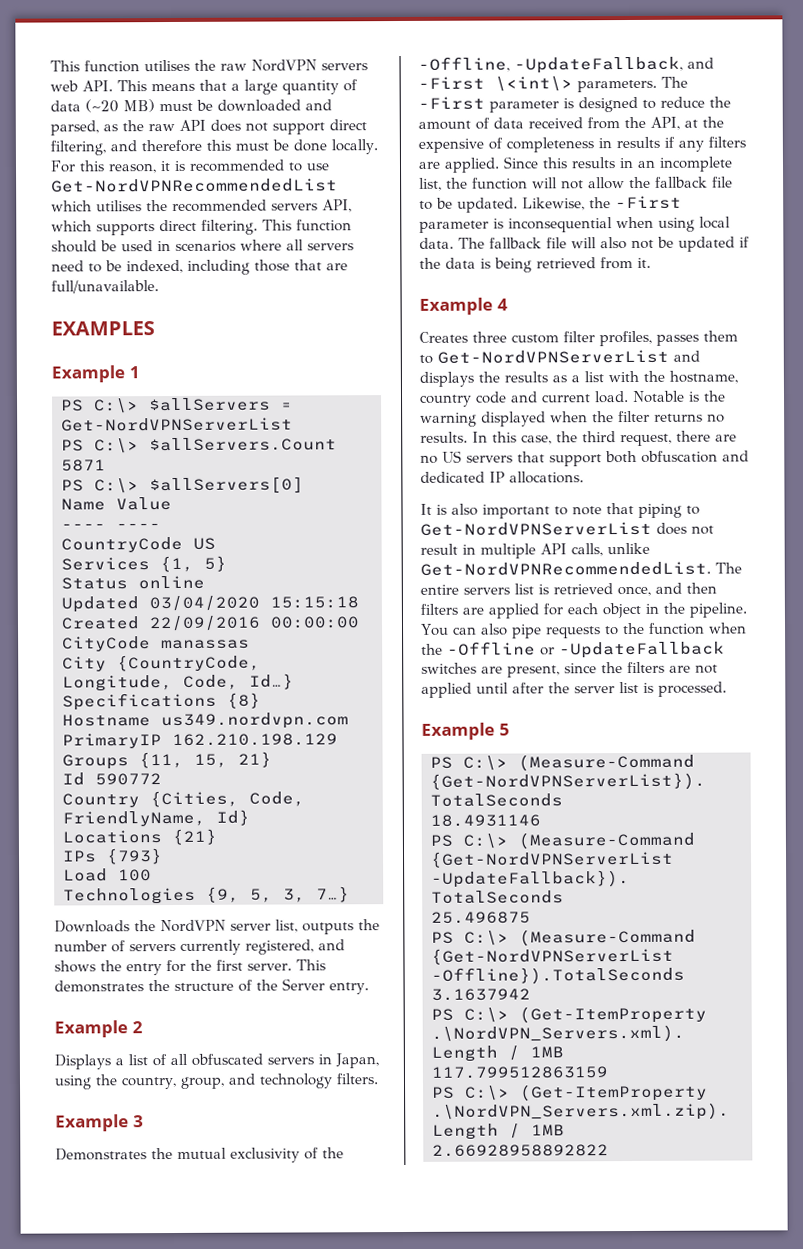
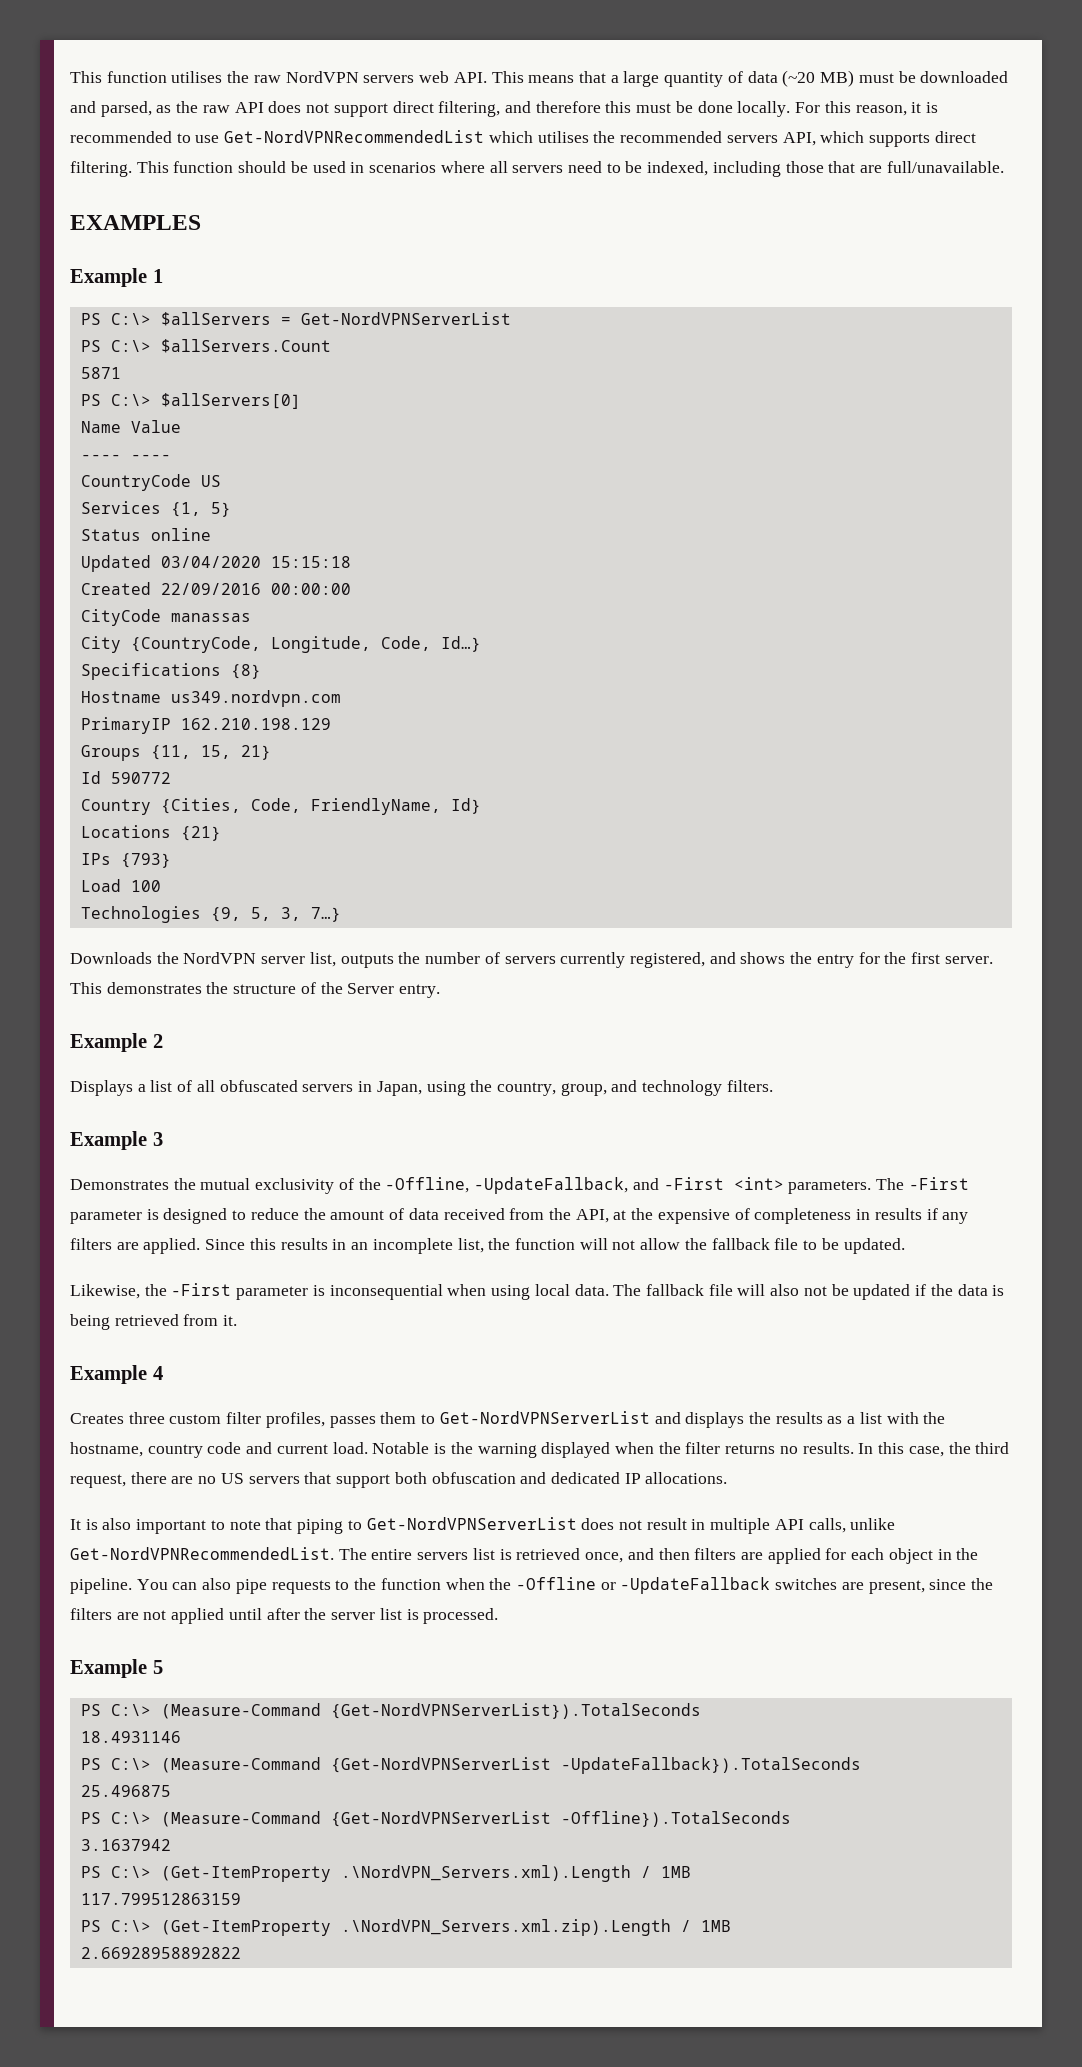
[495,76,573,92] \<int\> -> [733,1177,784,1190] <int>
(518, 205) none -> (905, 1246) //

